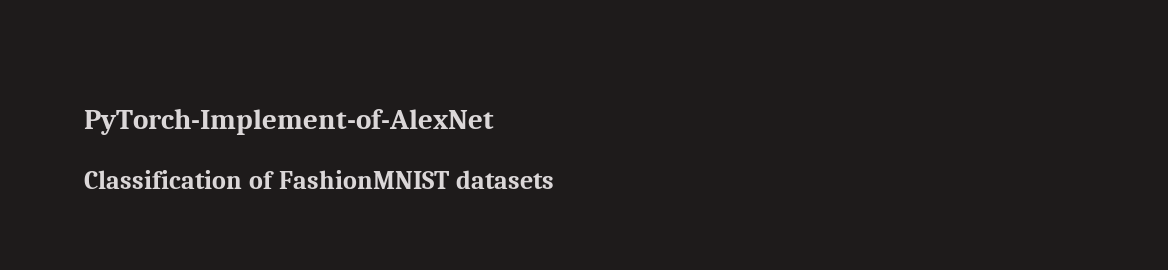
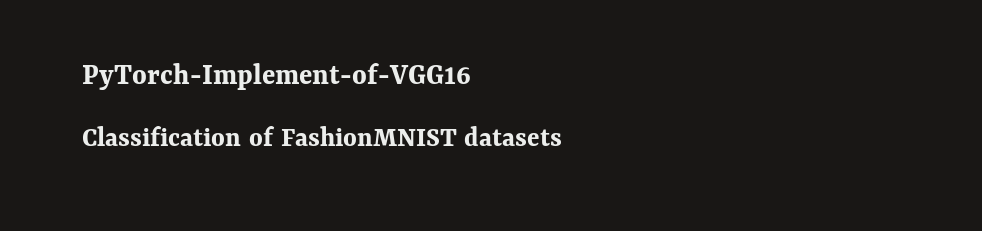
[84,108,494,135] PyTorch-Implement-of-AlexNet -> [82,63,471,90] PyTorch-Implement-of-VGG16

